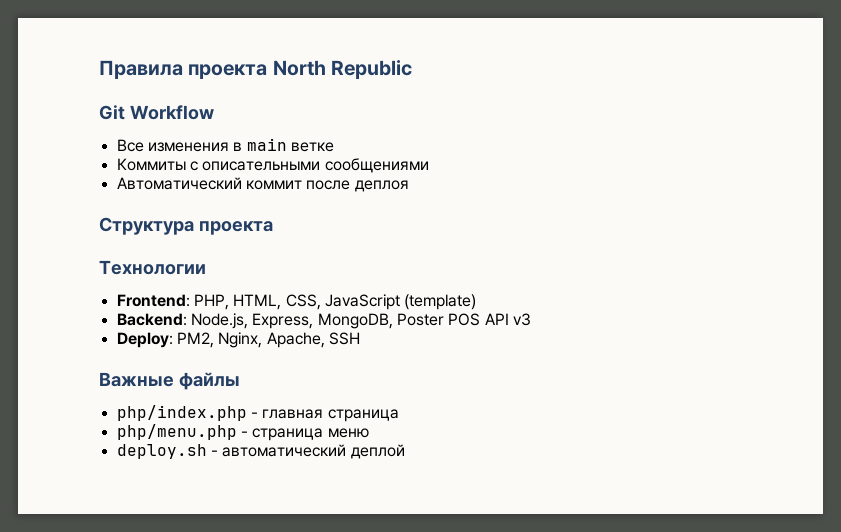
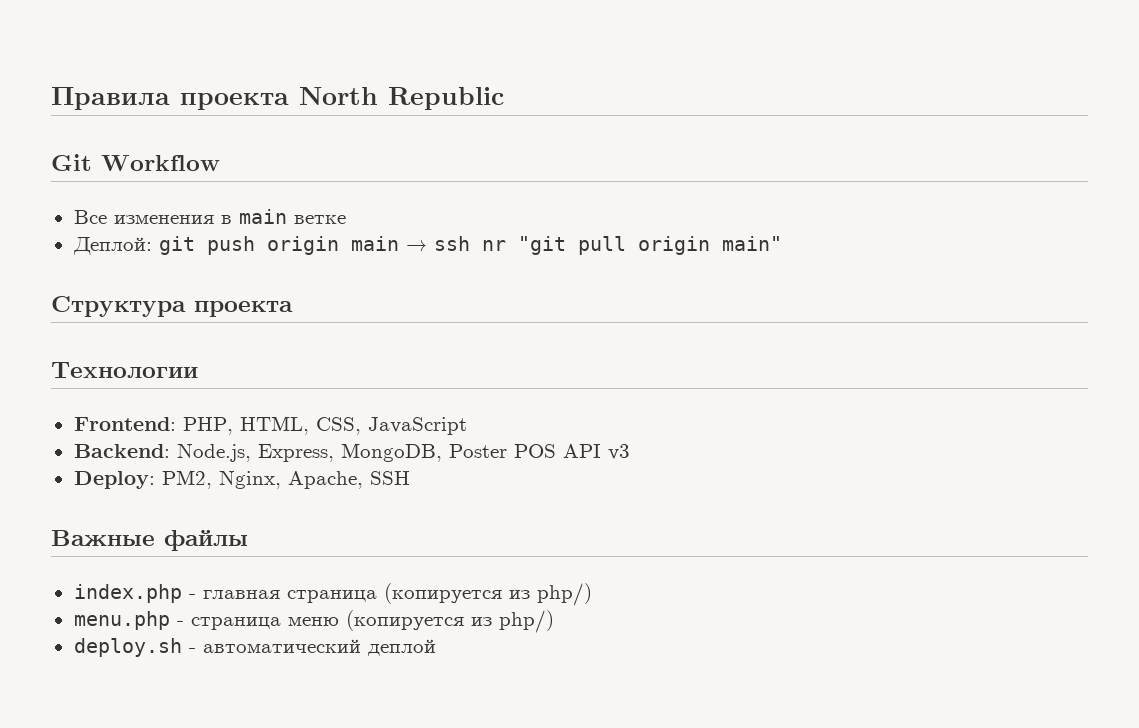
[116,158,429,173] [116,177,409,192] Коммиты с описательными сообщениями // Автоматический коммит после деплоя -> [72,236,782,255] Деплой: git push origin main → ssh nr "git pull origin main"
[404,294,477,310] (template) -> (467, 426) none
[116,405,247,421] php/index.php -> [73,584,182,603] index.php
[116,424,237,440] // php/menu.php -> [383,583,592,606] [73,611,170,630] (копируется из php/) // menu.php
(369, 433) none -> [345,610,554,633] (копируется из php/)

